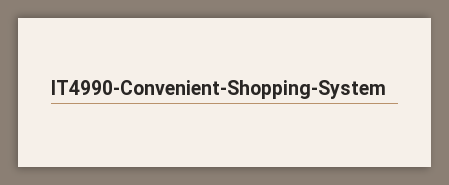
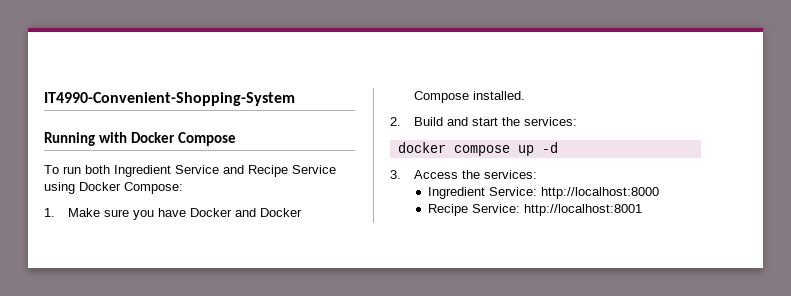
(386, 89) none -> [44,132,237,146] [44,165,336,177] [44,182,183,194] [44,208,302,220] [413,91,525,103] [390,117,577,126] [397,142,558,156] [390,170,537,179] [428,187,660,199] [428,204,643,216] // Running with Docker Compose // To run both Ingredient Service and Recipe Service using Docker Compose: // 1. Make sure you have Docker and Docker Compose installed. // 2. Build and start the services: // docker compose up -d // 3. Access the services: // Ingredient Service: http://localhost:8000 // Recipe Service: http://localhost:8001

